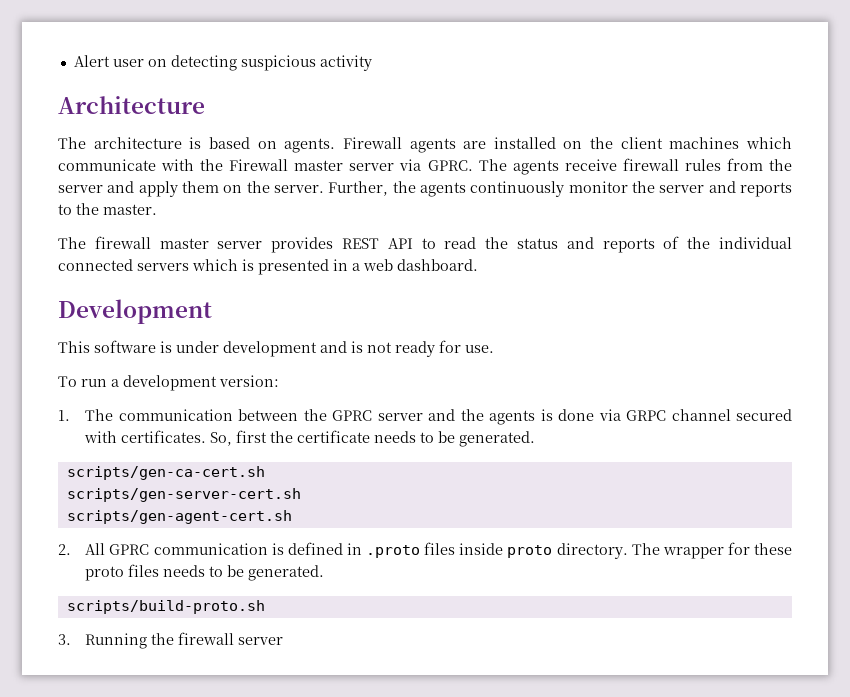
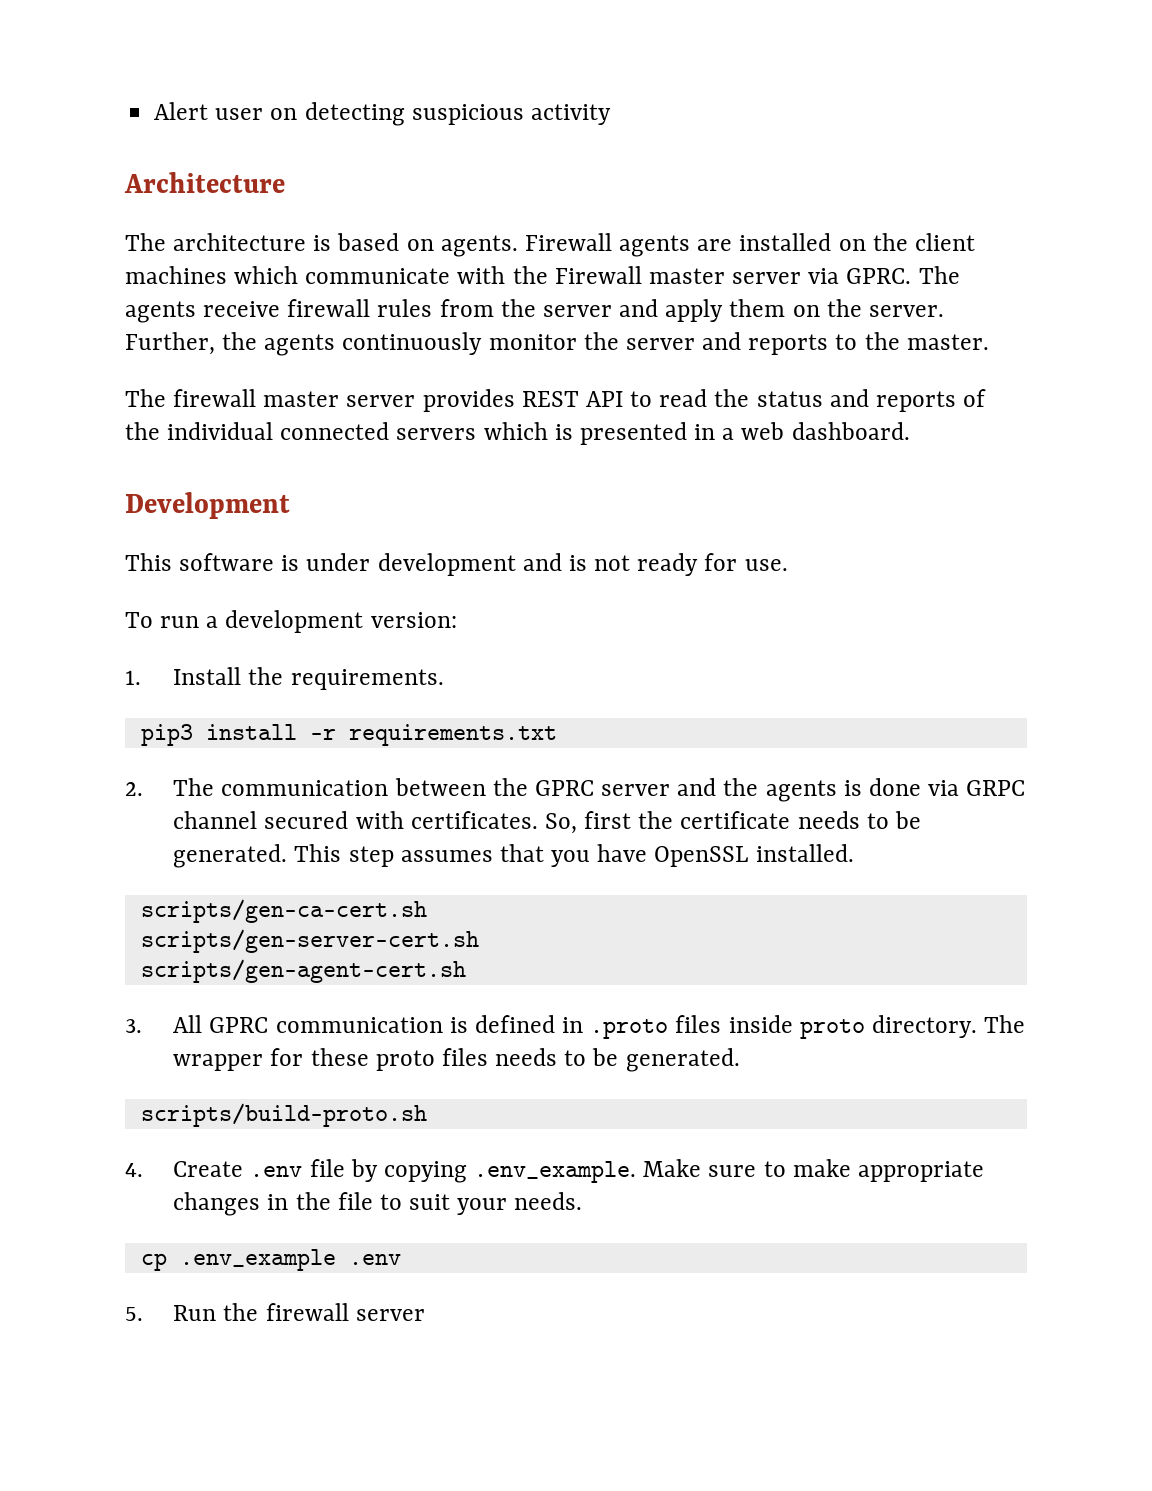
(70, 415) none -> [173,667,444,690] [140,724,557,746] [125,782,143,796] Install the requirements. // pip3 install -r requirements.txt // 2.
(536, 439) none -> [294,844,854,867] This step assumes that you have OpenSSL installed.
[58,544,71,555] 2. -> [125,1019,142,1033] 3.
[58,633,148,649] 3. Running -> [125,1159,984,1183] [173,1192,583,1216] [140,1249,401,1271] [125,1305,217,1321] 4. Create .env file by copying .env_example. Make sure to make appropriate changes in the file to suit your needs. // cp .env_example .env // 5. Run

